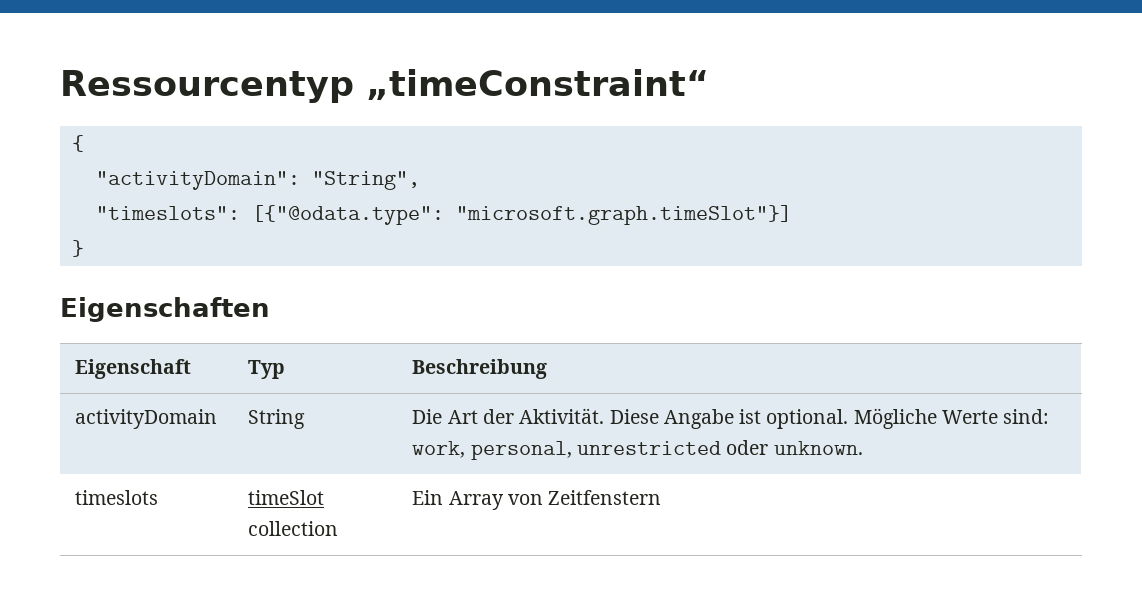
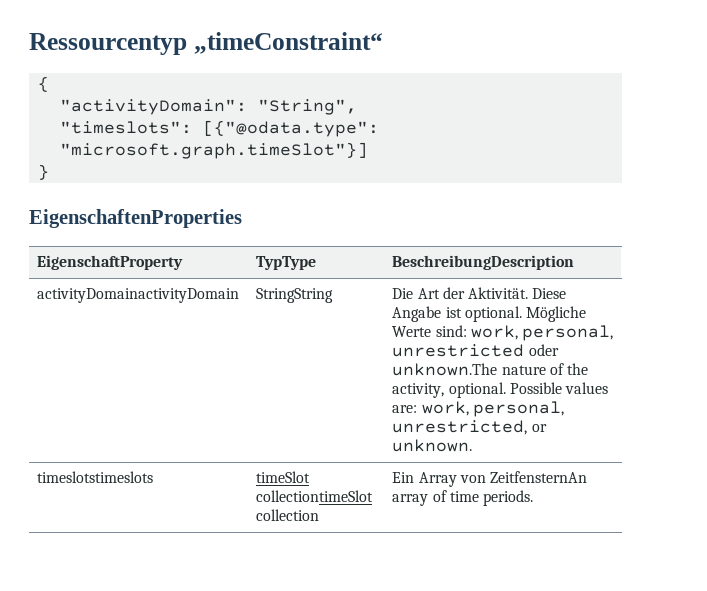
[60,297,270,322] [75,359,192,379] [248,360,286,379] [412,359,548,379] [75,409,218,429] [248,409,306,429] Eigenschaften // Eigenschaft | Typ | Beschreibung // activityDomain | String -> [29,209,242,228] [37,255,184,270] [256,256,317,270] [392,255,575,270] [37,288,240,303] [256,288,334,303] EigenschaftenProperties // EigenschaftProperty | TypType | BeschreibungDescription // activityDomainactivityDomain | StringString
(769, 447) none -> [392,363,588,376] [392,382,608,398] [392,401,564,417] [392,420,547,435] unknown.The nature of the activity, optional. Possible values are: work, personal, unrestricted, or
[75,490,159,505] timeslots -> [37,471,154,483] timeslotstimeslots
(325, 497) none -> [256,490,374,502] collectiontimeSlot
[548,490,662,505] Zeitfenstern -> [489,471,587,483] [392,490,533,506] ZeitfensternAn array of time periods.

